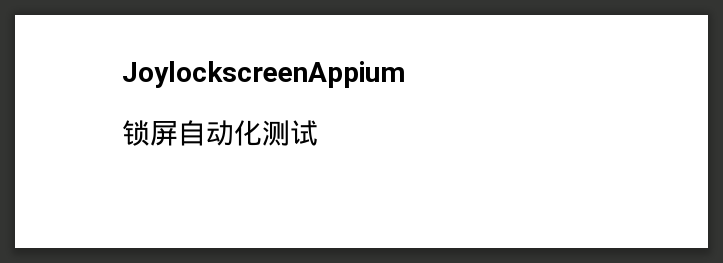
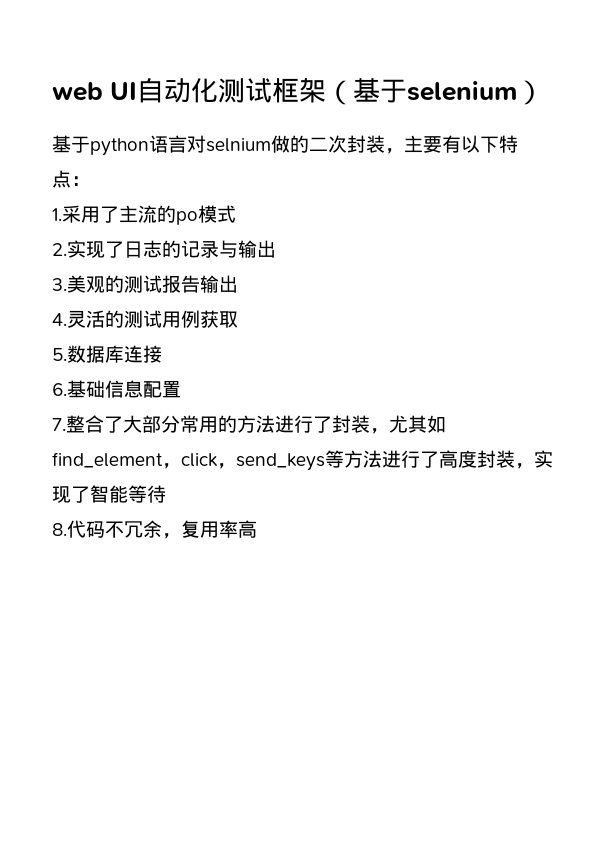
[122,61,405,88] [122,120,178,146] JoylockscreenAppium // 锁屏 -> [52,82,138,101] web UI
(318, 133) none -> [272,78,545,105] [52,135,518,156] [52,170,90,188] [52,205,236,225] [52,240,276,258] [52,275,238,293] [52,310,238,328] [52,345,162,363] [52,380,181,398] [52,415,446,434] [52,450,553,471] [52,485,166,503] [52,520,257,539] 框架（基于selenium） // 基于python语言对selnium做的二次封装，主要有以下特点： // 1.采用了主流的po模式 // 2.实现了日志的记录与输出 // 3.美观的测试报告输出 // 4.灵活的测试用例获取 // 5.数据库连接 // 6.基础信息配置 // 7.整合了大部分常用的方法进行了封装，尤其如find_element，click，send_keys等方法进行了高度封装，实现了智能等待 // 8.代码不冗余，复用率高

